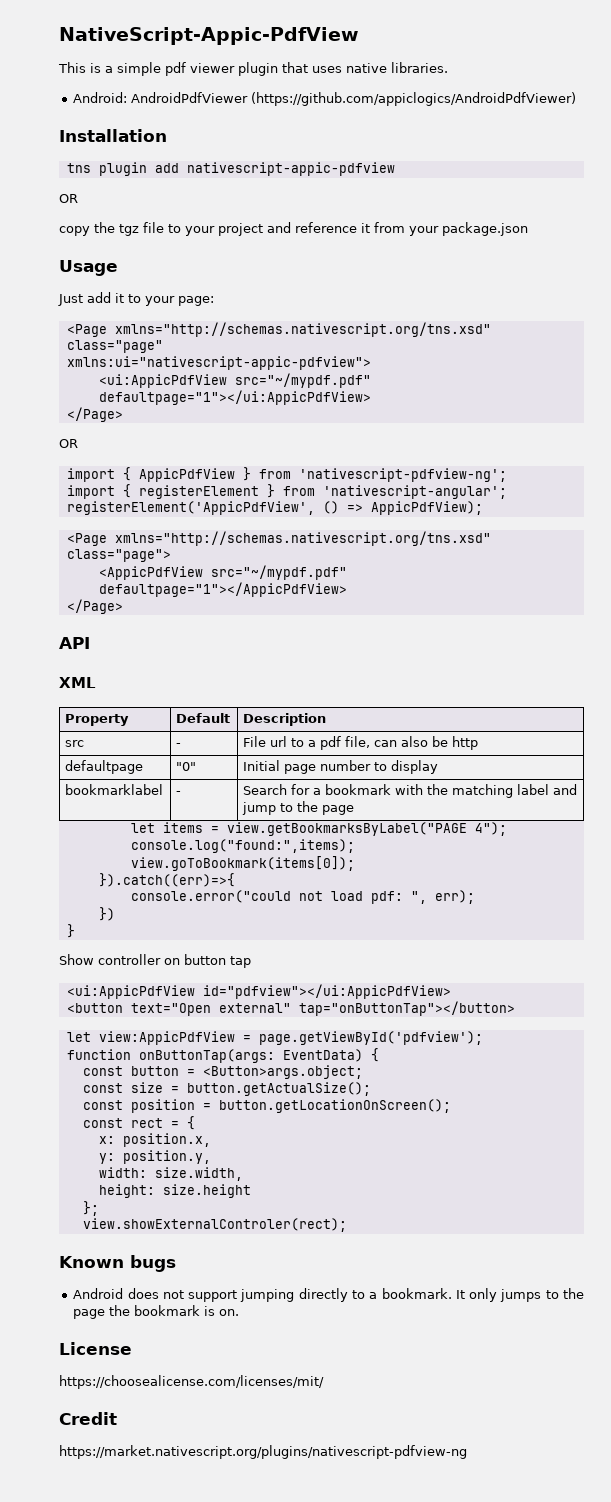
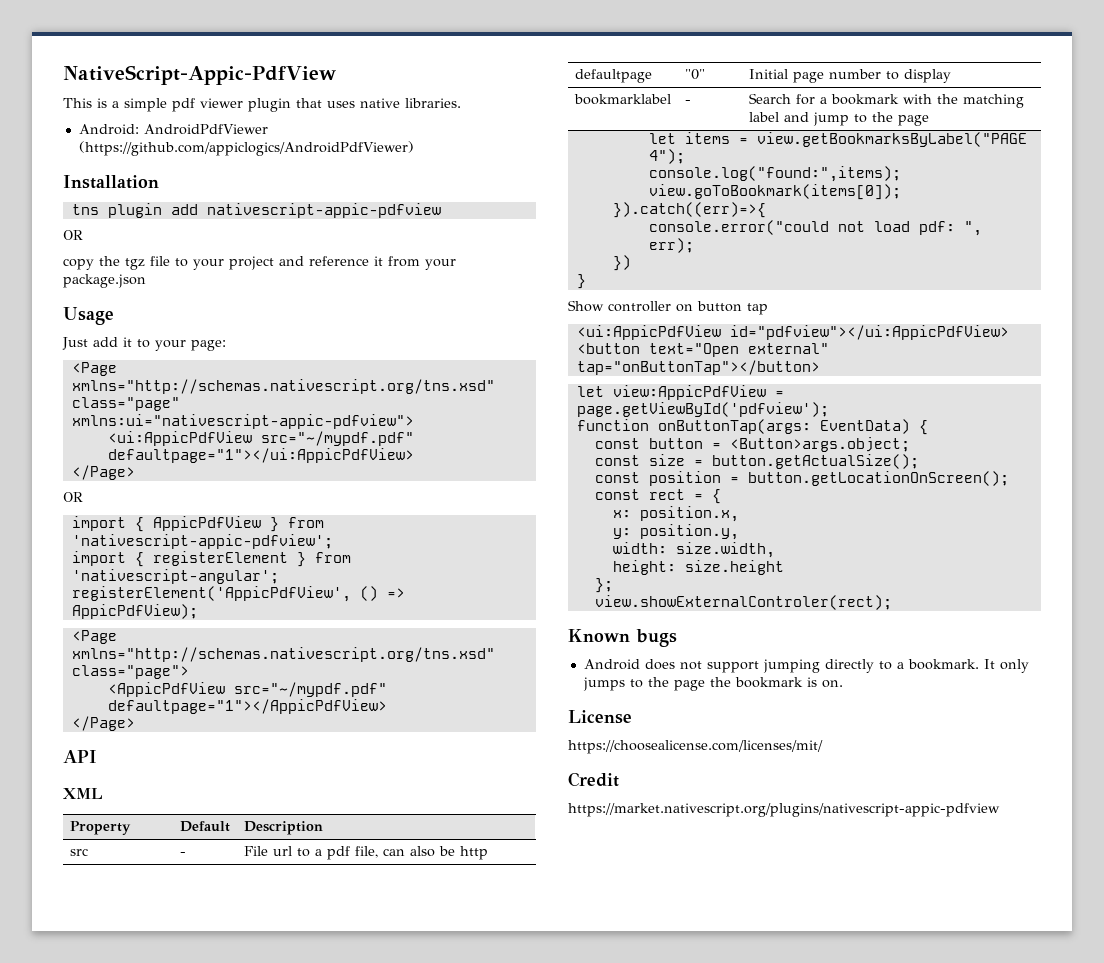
[298,468,507,482] 'nativescript-pdfview-ng'; -> [71,534,333,549] 'nativescript-appic-pdfview';
[59,1445,467,1459] https://market.nativescript.org/plugins/nativescript-pdfview-ng -> [568,803,1000,817] https://market.nativescript.org/plugins/nativescript-appic-pdfview

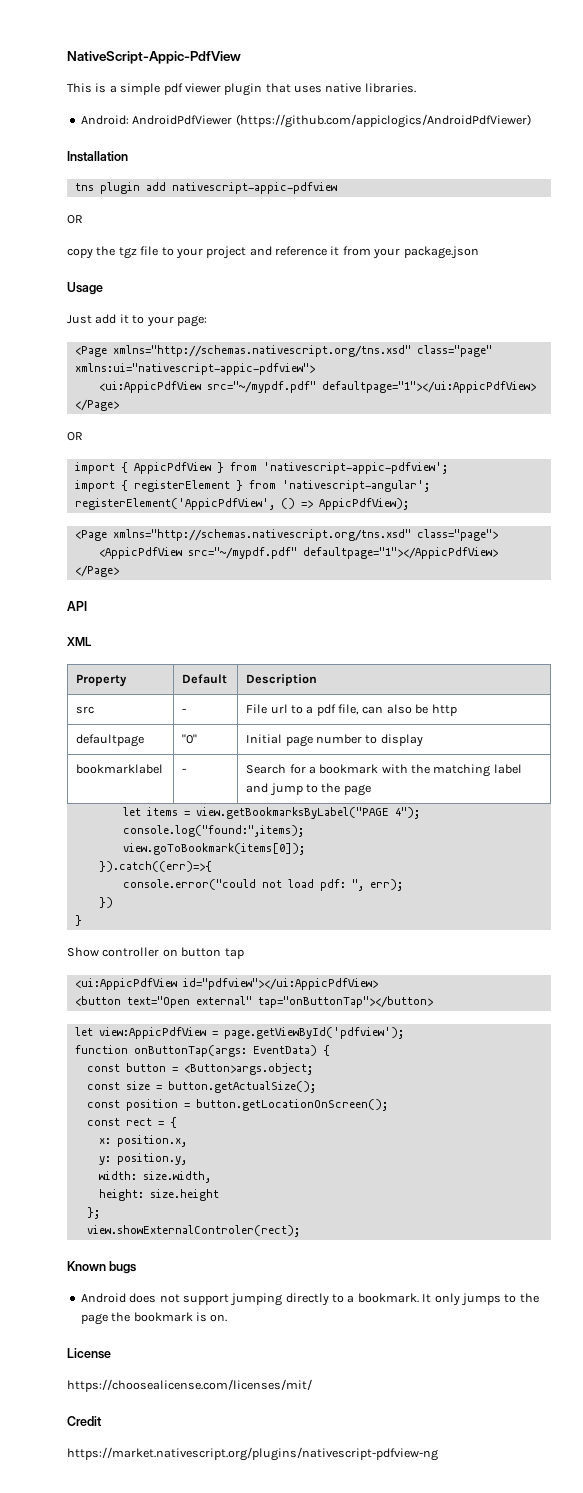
[568,803,1000,817] https://market.nativescript.org/plugins/nativescript-appic-pdfview -> [67,1447,438,1461] https://market.nativescript.org/plugins/nativescript-pdfview-ng

